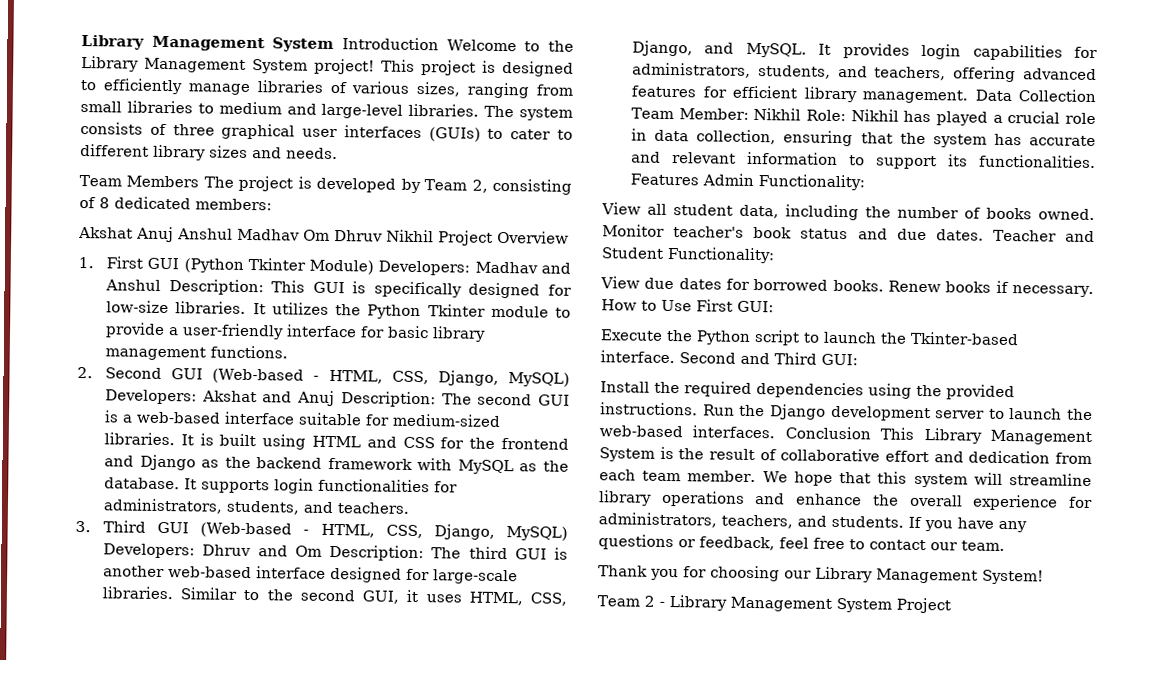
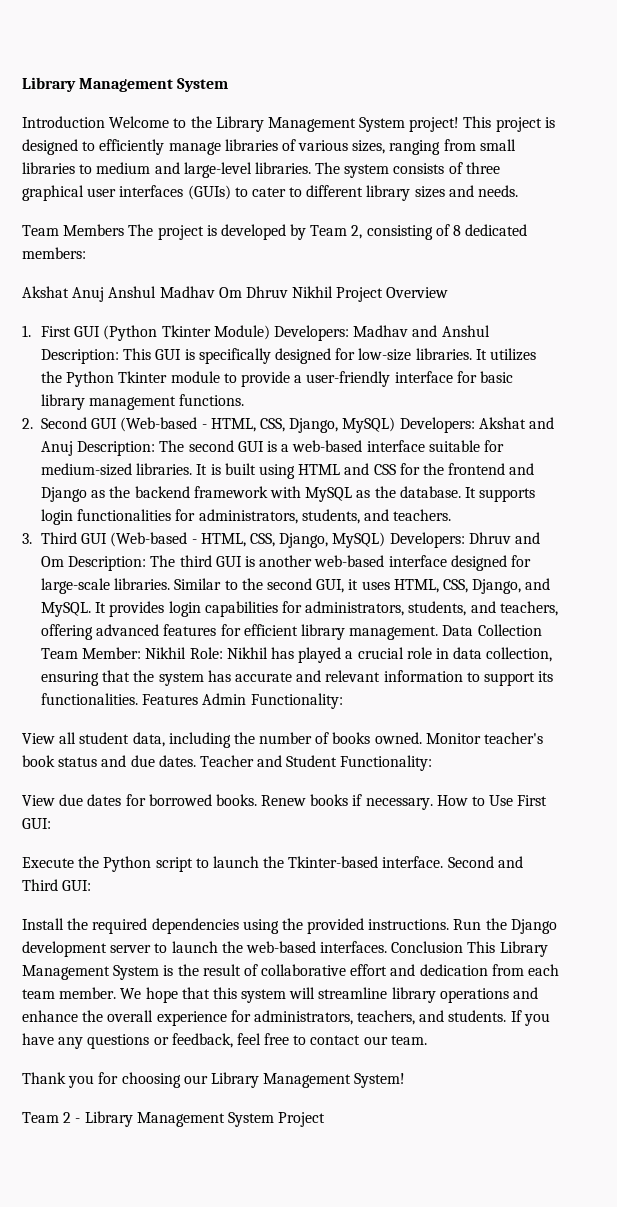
[81,34,335,52] Library Management System -> [22,77,229,92] Library Management System //

